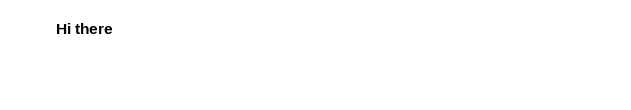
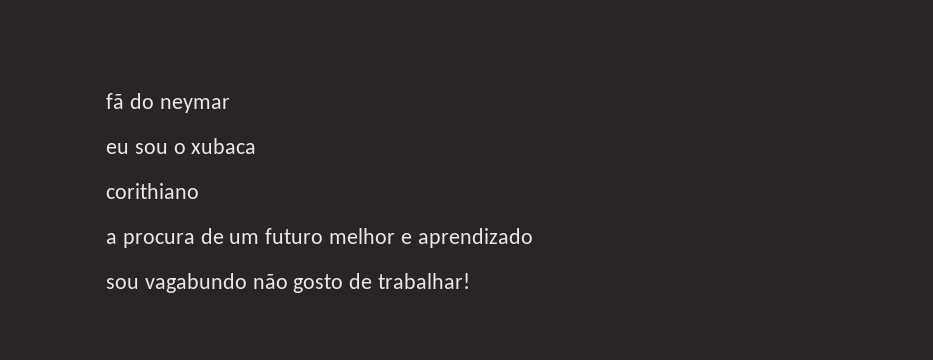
[56,23,114,34] Hi there -> [106,93,230,113] [106,138,257,154] [106,183,199,199] [106,228,533,248] [106,273,471,293] fã do neymar // eu sou o xubaca // corithiano // a procura de um futuro melhor e aprendizado // sou vagabundo não gosto de trabalhar!

